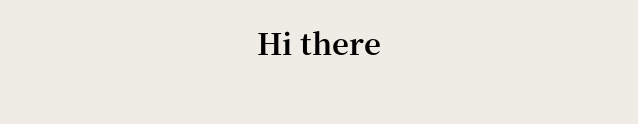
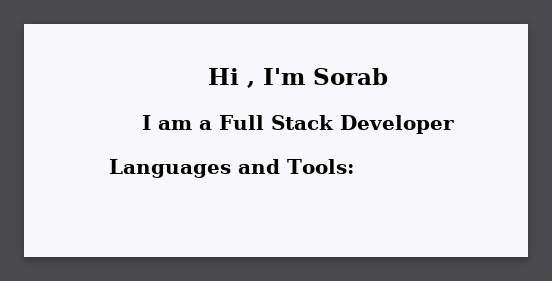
[299,30,381,55] there -> [247,68,388,88] [142,115,454,134] [109,159,354,178] , I'm Sorab // I am a Full Stack Developer // Languages and Tools:

